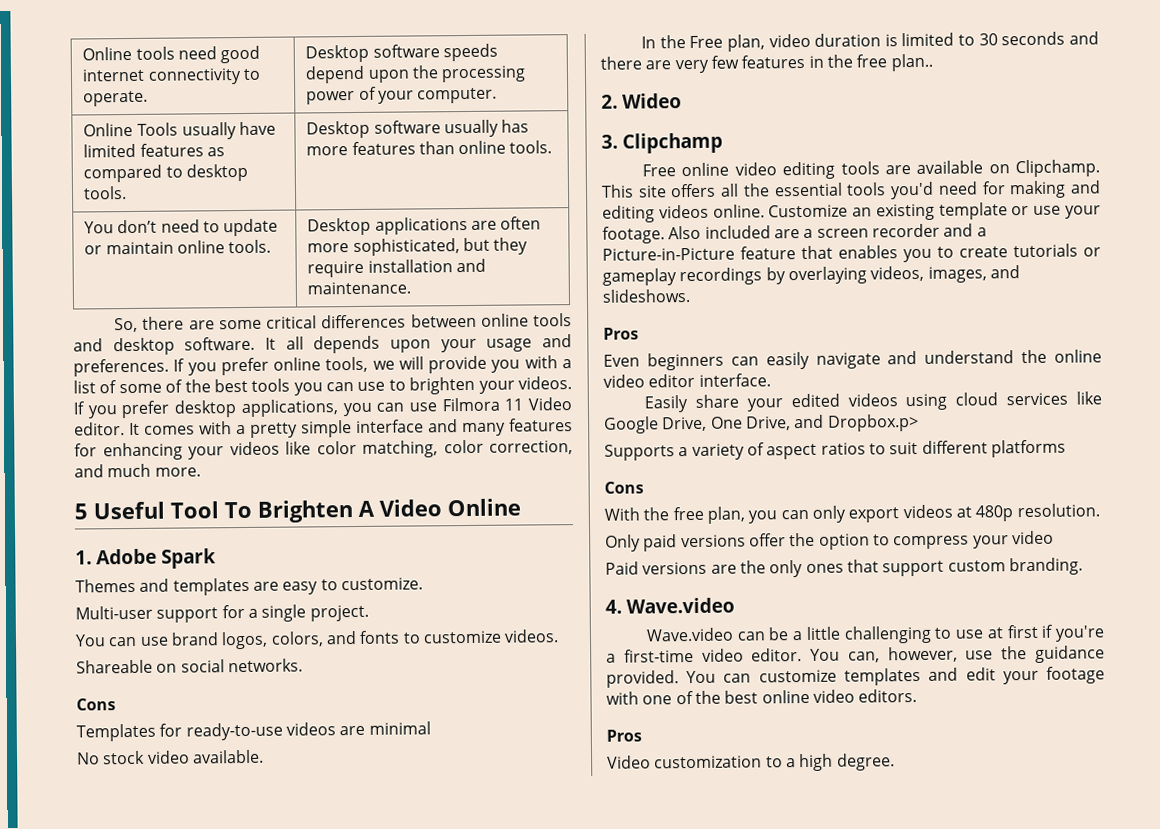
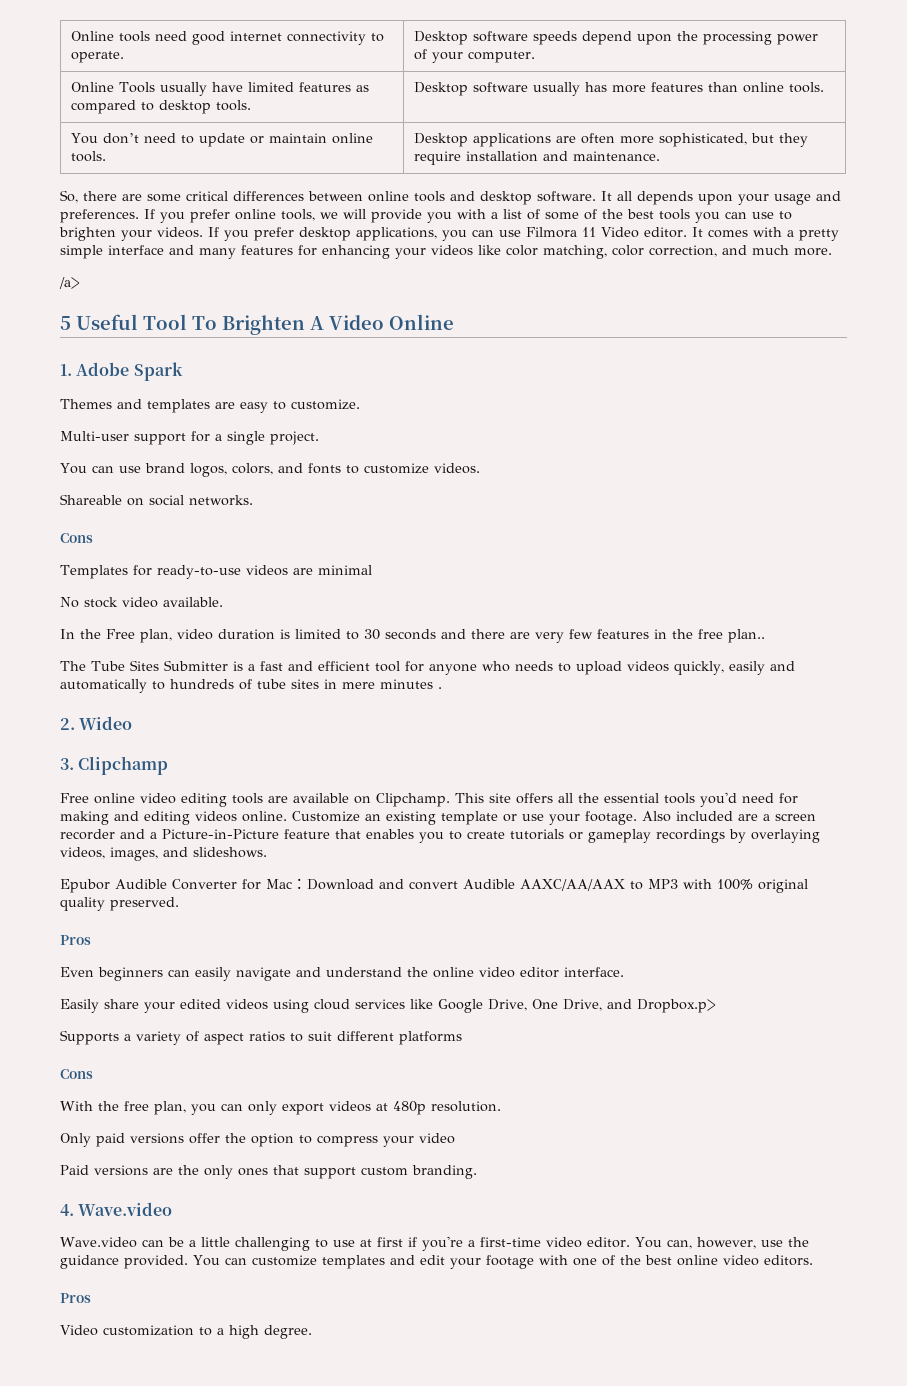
(201, 472) none -> [59,277,80,289] // /a>
(933, 62) none -> [60,660,795,675] [60,679,442,693] // The Tube Sites Submitter is a fast and efficient tool for anyone who needs to upload videos quickly, easily and automatically to hundreds of tube sites in mere minutes .
(691, 296) none -> [60,878,808,893] [60,897,179,911] // Epubor Audible Converter for Mac：Download and convert Audible AAXC/AA/AAX to MP3 with 100% original quality preserved.

